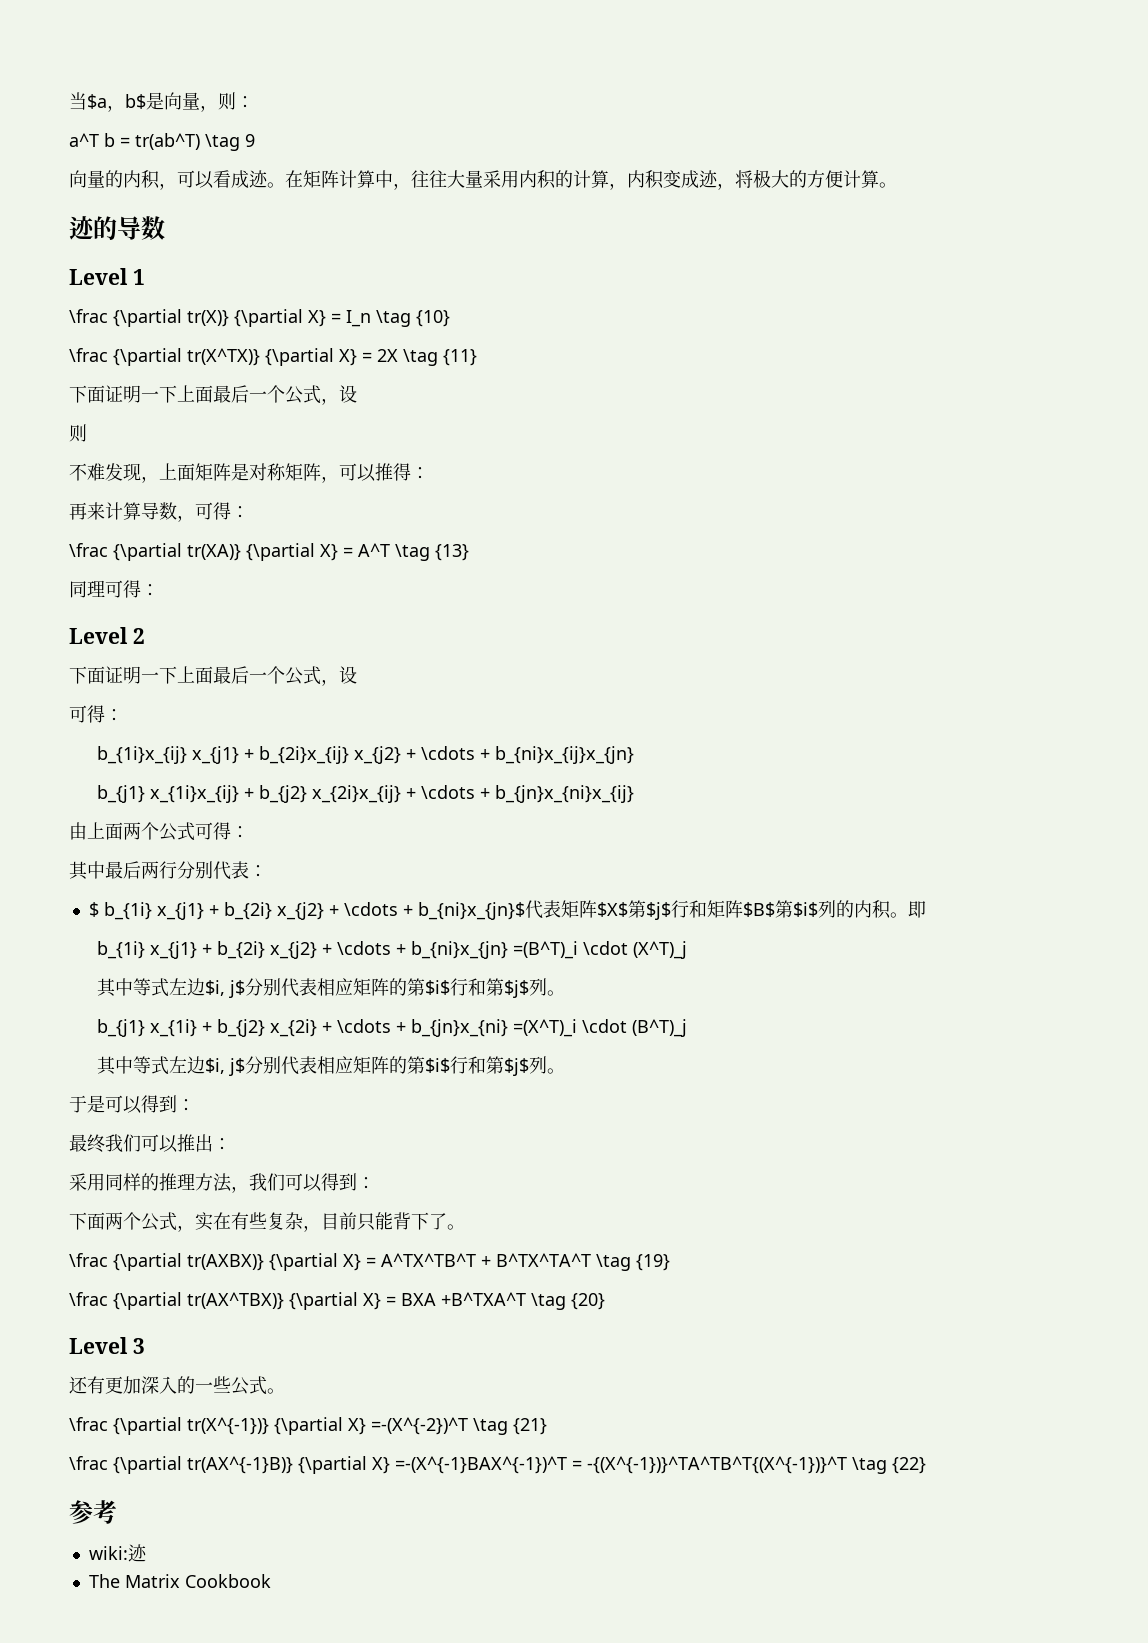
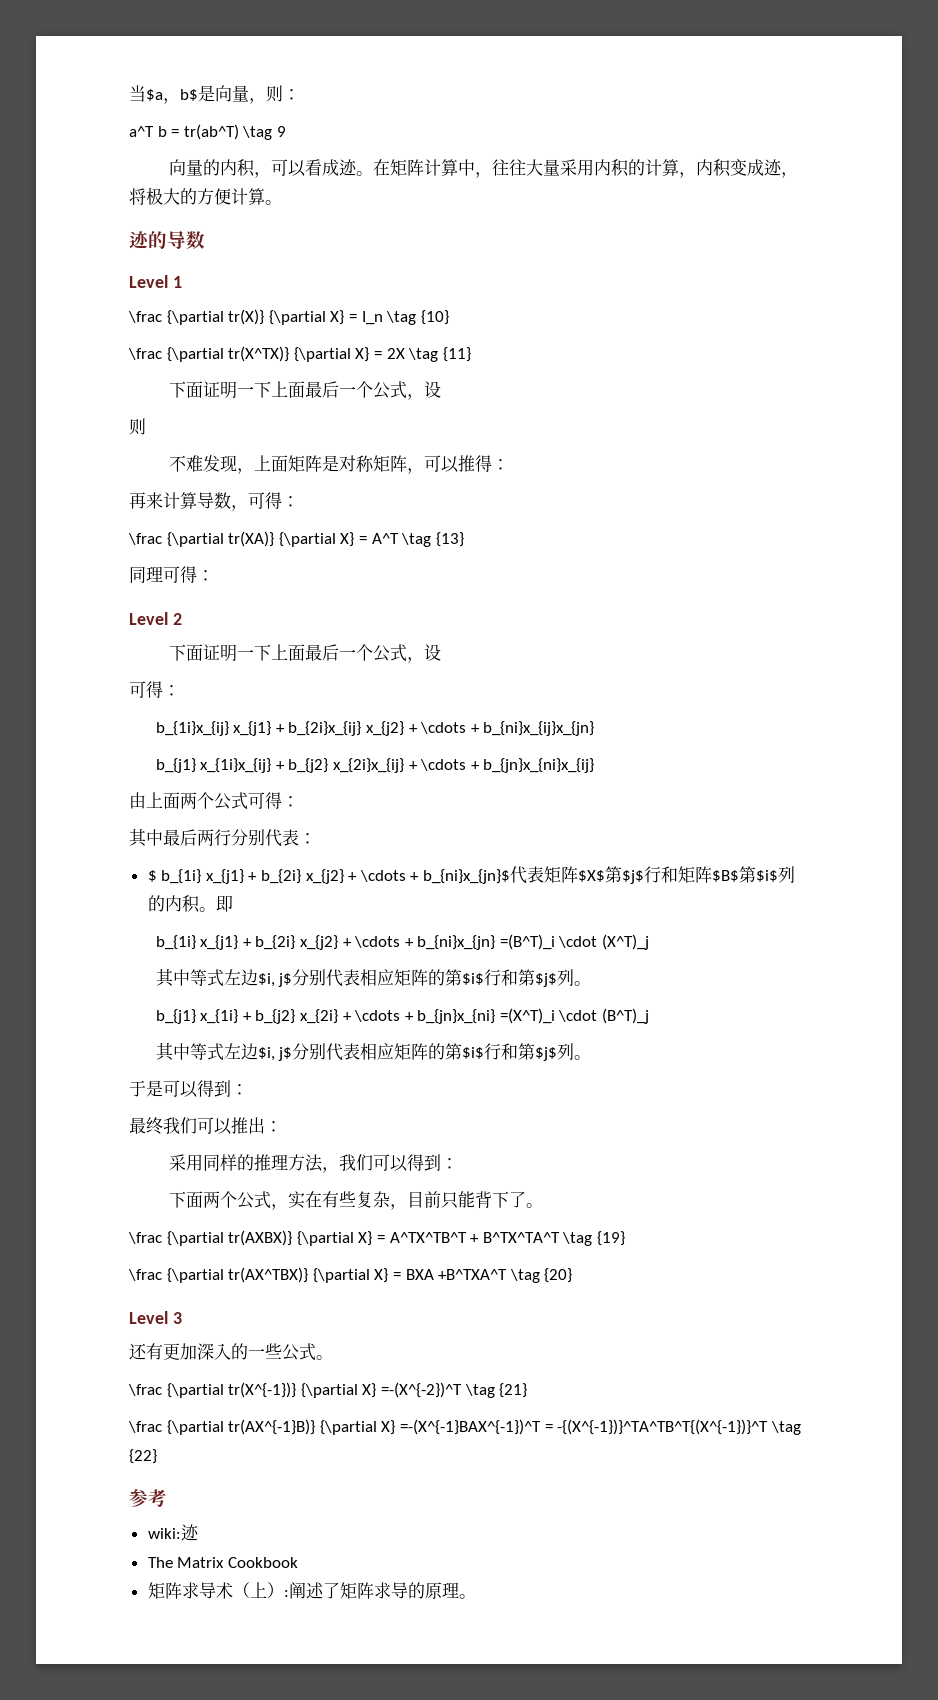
(271, 1581) none -> [147,1582,476,1599] // 矩阵求导术（上）:阐述了矩阵求导的原理。

